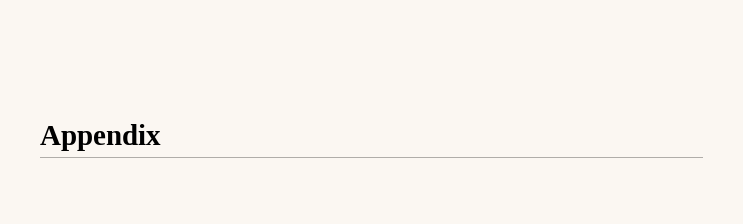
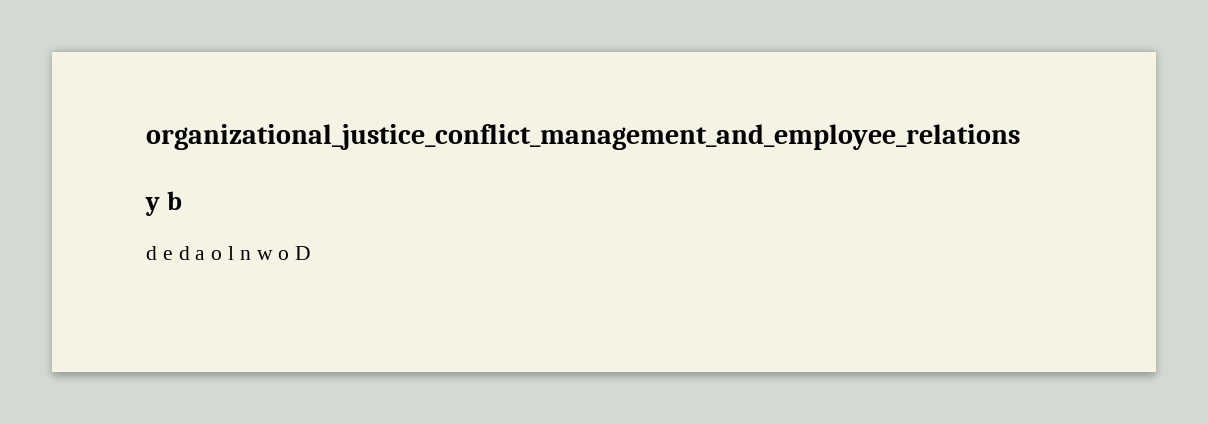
[40,124,161,151] Appendix -> [146,124,1020,150] [145,191,183,216] [146,246,312,260] organizational_justice_conflict_management_and_employee_relations // y b // d e d a o l n w o D

